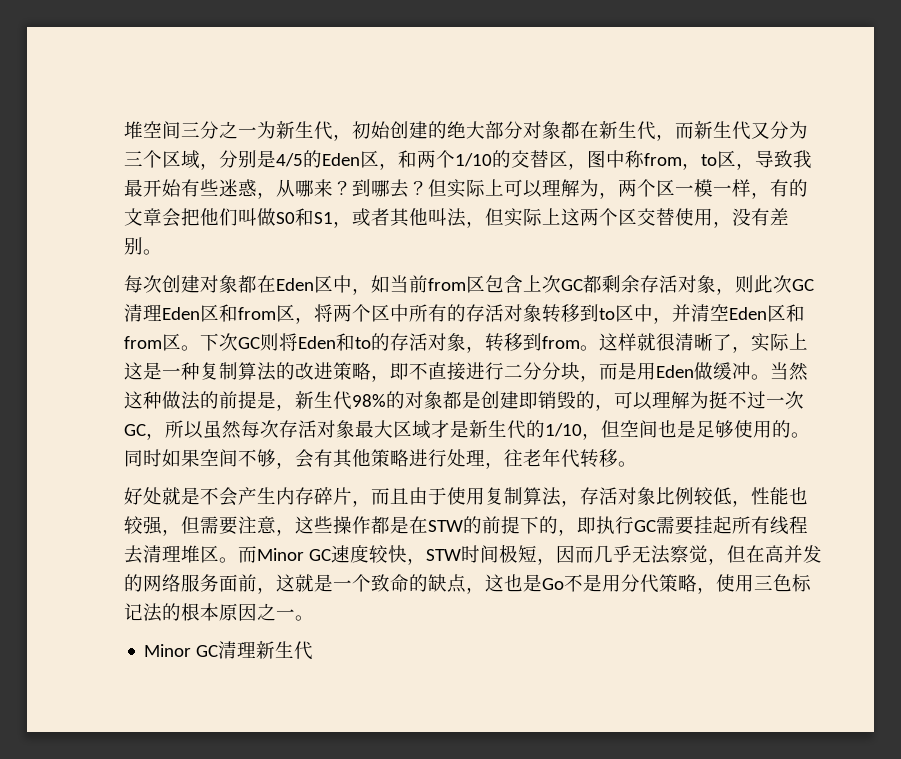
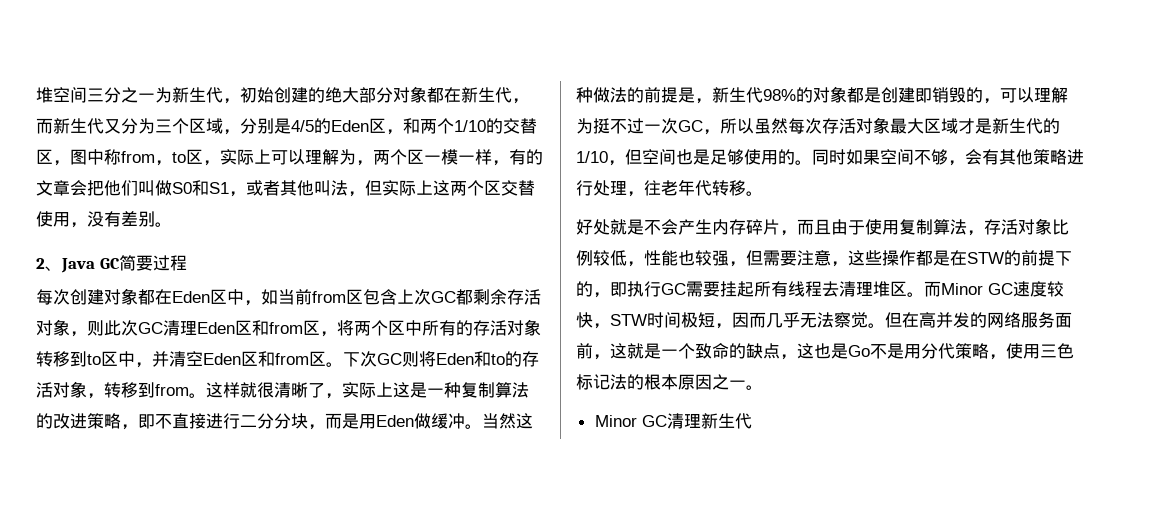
[755,150,812,168] [124,179,447,199] 导致我最开始有些迷惑，从哪来？到哪去？但 -> (220, 163) none
(162, 252) none -> [36,255,187,273] // 2、Java GC简要过程
[707,558,727,565] ， -> [868,323,885,328] 。

